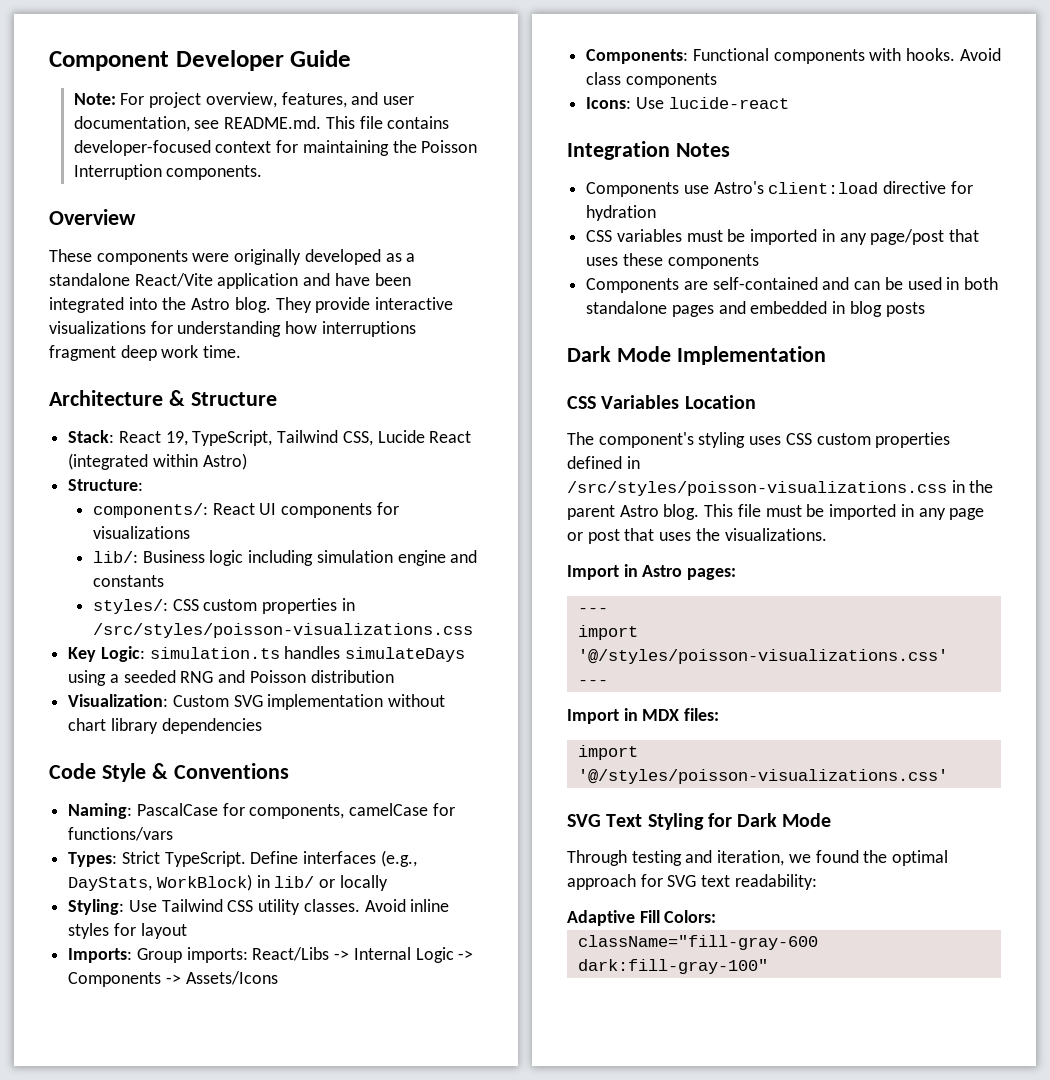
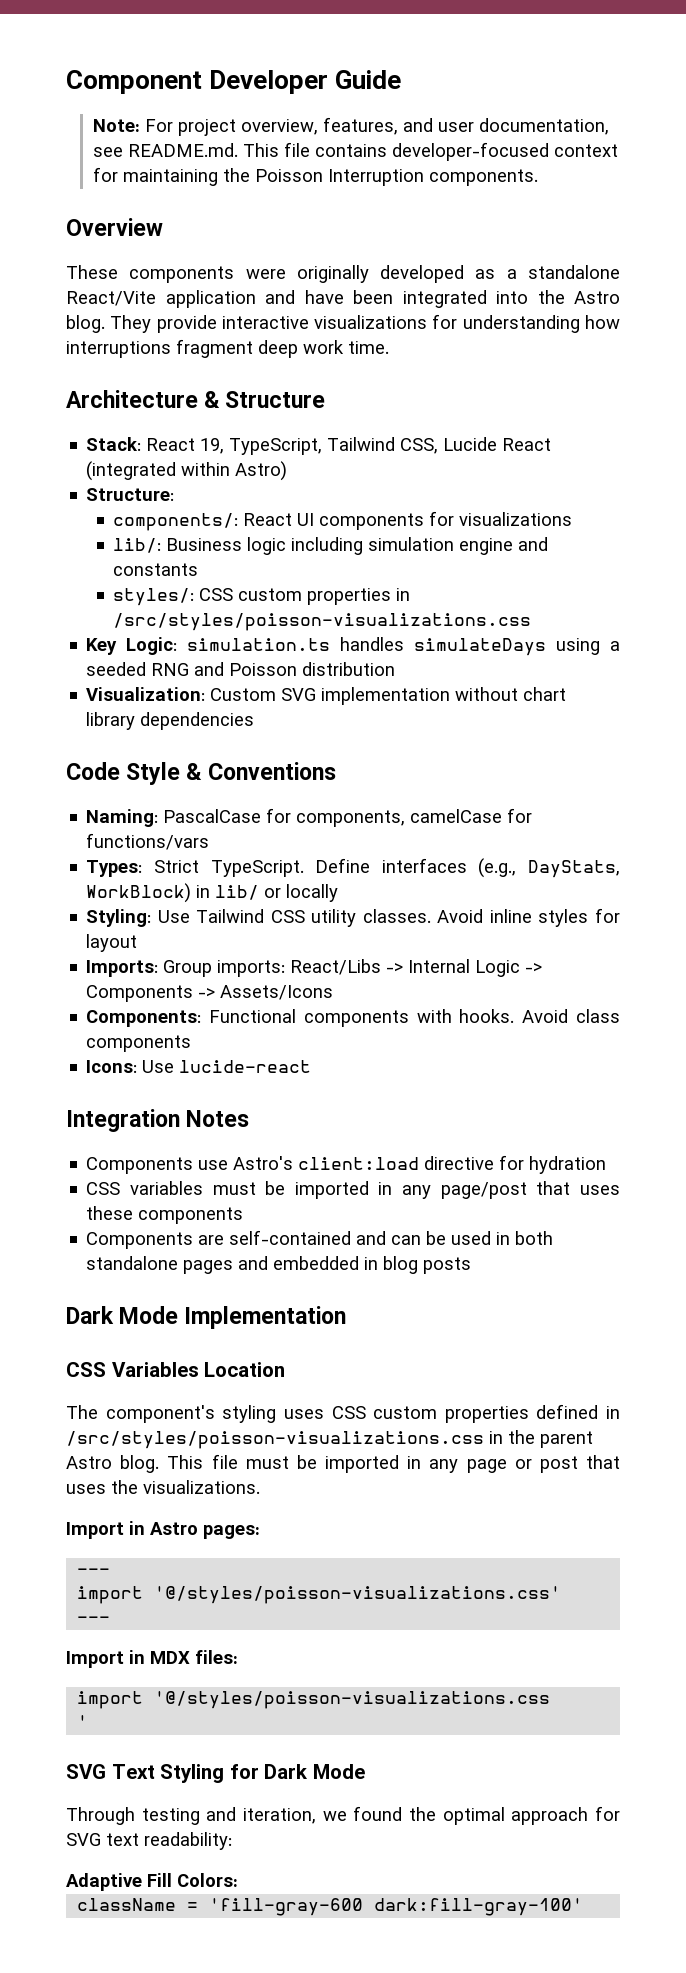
[577,769,948,784] '@/styles/poisson-visualizations.css' -> [154,1691,551,1709] [77,1715,89,1728] '@/styles/poisson-visualizations.css // '
[577,935,818,950] [577,959,768,974] className="fill-gray-600 dark:fill-gray-100" -> [77,1898,584,1916] className = 'fill-gray-600 dark:fill-gray-100'

